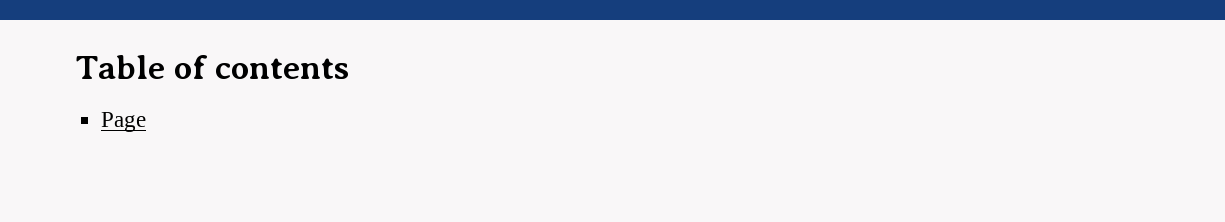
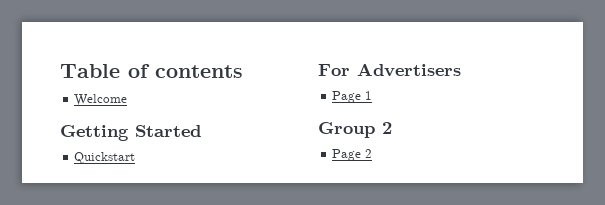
[101,112,147,132] Page -> [74,94,128,106] [60,125,201,141] [74,152,136,164] [318,63,461,77] [332,91,373,103] [318,122,392,138] [332,149,373,161] Welcome // Getting Started // Quickstart // For Advertisers // Page 1 // Group 2 // Page 2

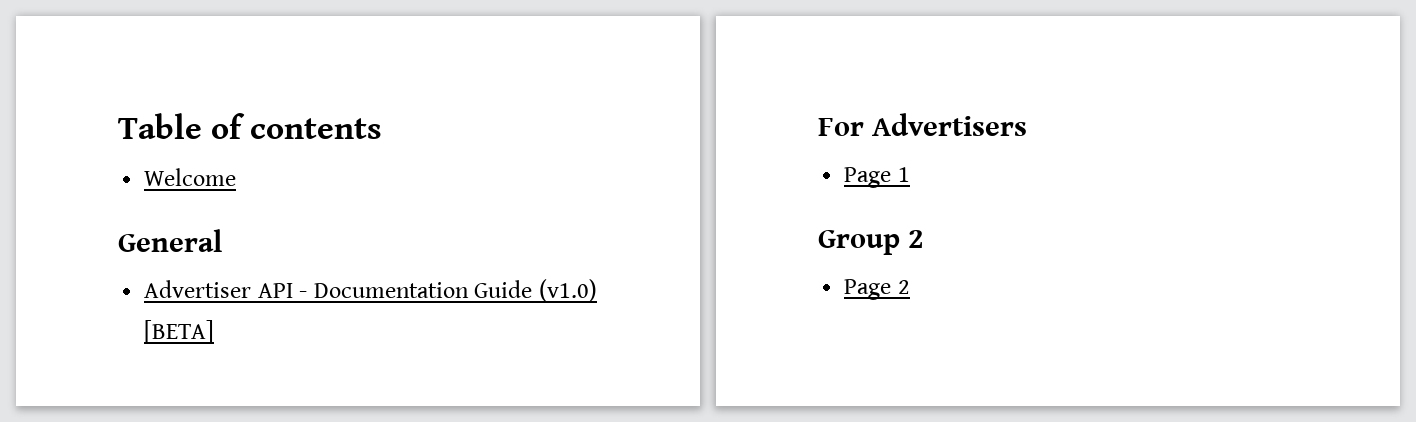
[60,125,201,141] [74,152,136,164] Getting Started // Quickstart -> [118,229,222,252] [144,279,597,302] [144,320,215,343] General // Advertiser API - Documentation Guide (v1.0) [BETA]

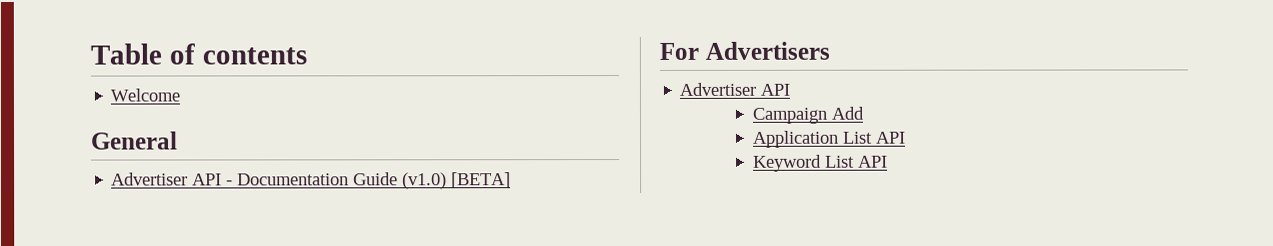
[844,167,910,188] [818,230,925,255] [844,279,910,300] Page 1 // Group 2 // Page 2 -> [679,82,791,96] [751,106,864,124] [752,130,906,148] [752,154,888,172] Advertiser API // Campaign Add // Application List API // Keyword List API

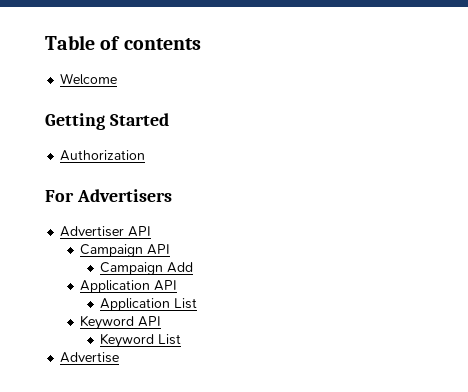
[91,131,178,150] [111,172,512,190] General // Advertiser API - Documentation Guide (v1.0) [BETA] -> [45,113,169,130] [60,150,146,161] Getting Started // Authorization
(791, 89) none -> [80,244,171,257] // Campaign API
(864, 113) none -> [80,280,178,293] // Application API
(873, 137) none -> [80,315,135,330] // Keyword
[857,155,888,168] API -> [60,352,120,363] // Advertise

